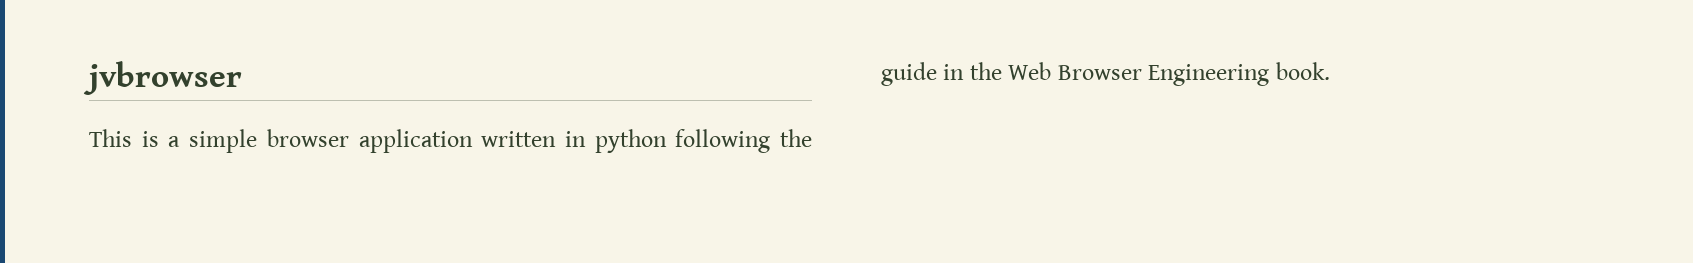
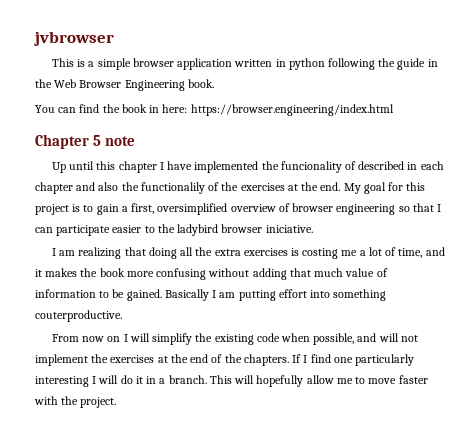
(1330, 71) none -> [35,104,394,116] [35,134,136,149] [51,161,444,173] [35,182,426,194] [35,203,442,215] [35,224,313,236] [51,247,445,259] [35,268,388,280] [35,289,387,301] [35,310,122,322] [51,333,418,345] [35,354,415,366] [35,375,428,387] [34,396,117,408] // You can find the book in here: https://browser.engineering/index.html // Chapter 5 note // Up until this chapter I have implemented the funcionality of described in each chapter and also the functionalily of the exercises at the end. My goal for this project is to gain a first, oversimplified overview of browser engineering so that I can participate easier to the ladybird browser iniciative. // I am realizing that doing all the extra exercises is costing me a lot of time, and it makes the book more confusing without adding that much value of information to be gained. Basically I am putting effort into something couterproductive. // From now on I will simplify the existing code when possible, and will not implement the exercises at the end of the chapters. If I find one particularly interesting I will do it in a branch. This will hopefully allow me to move faster with the project.

